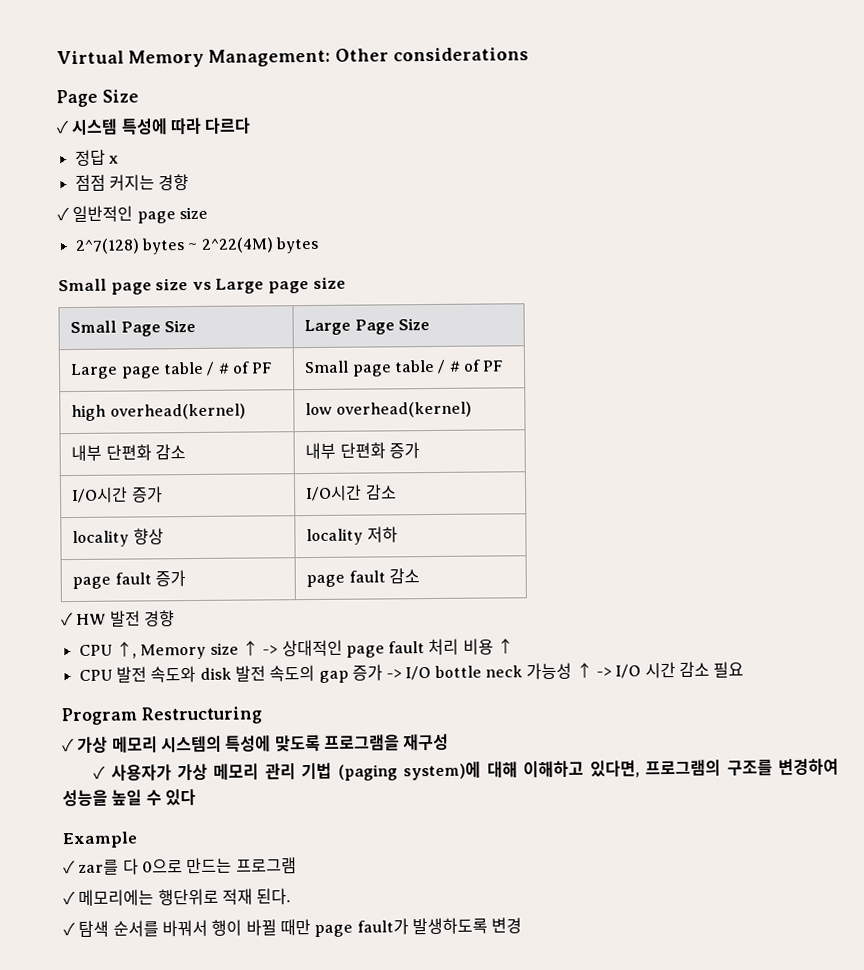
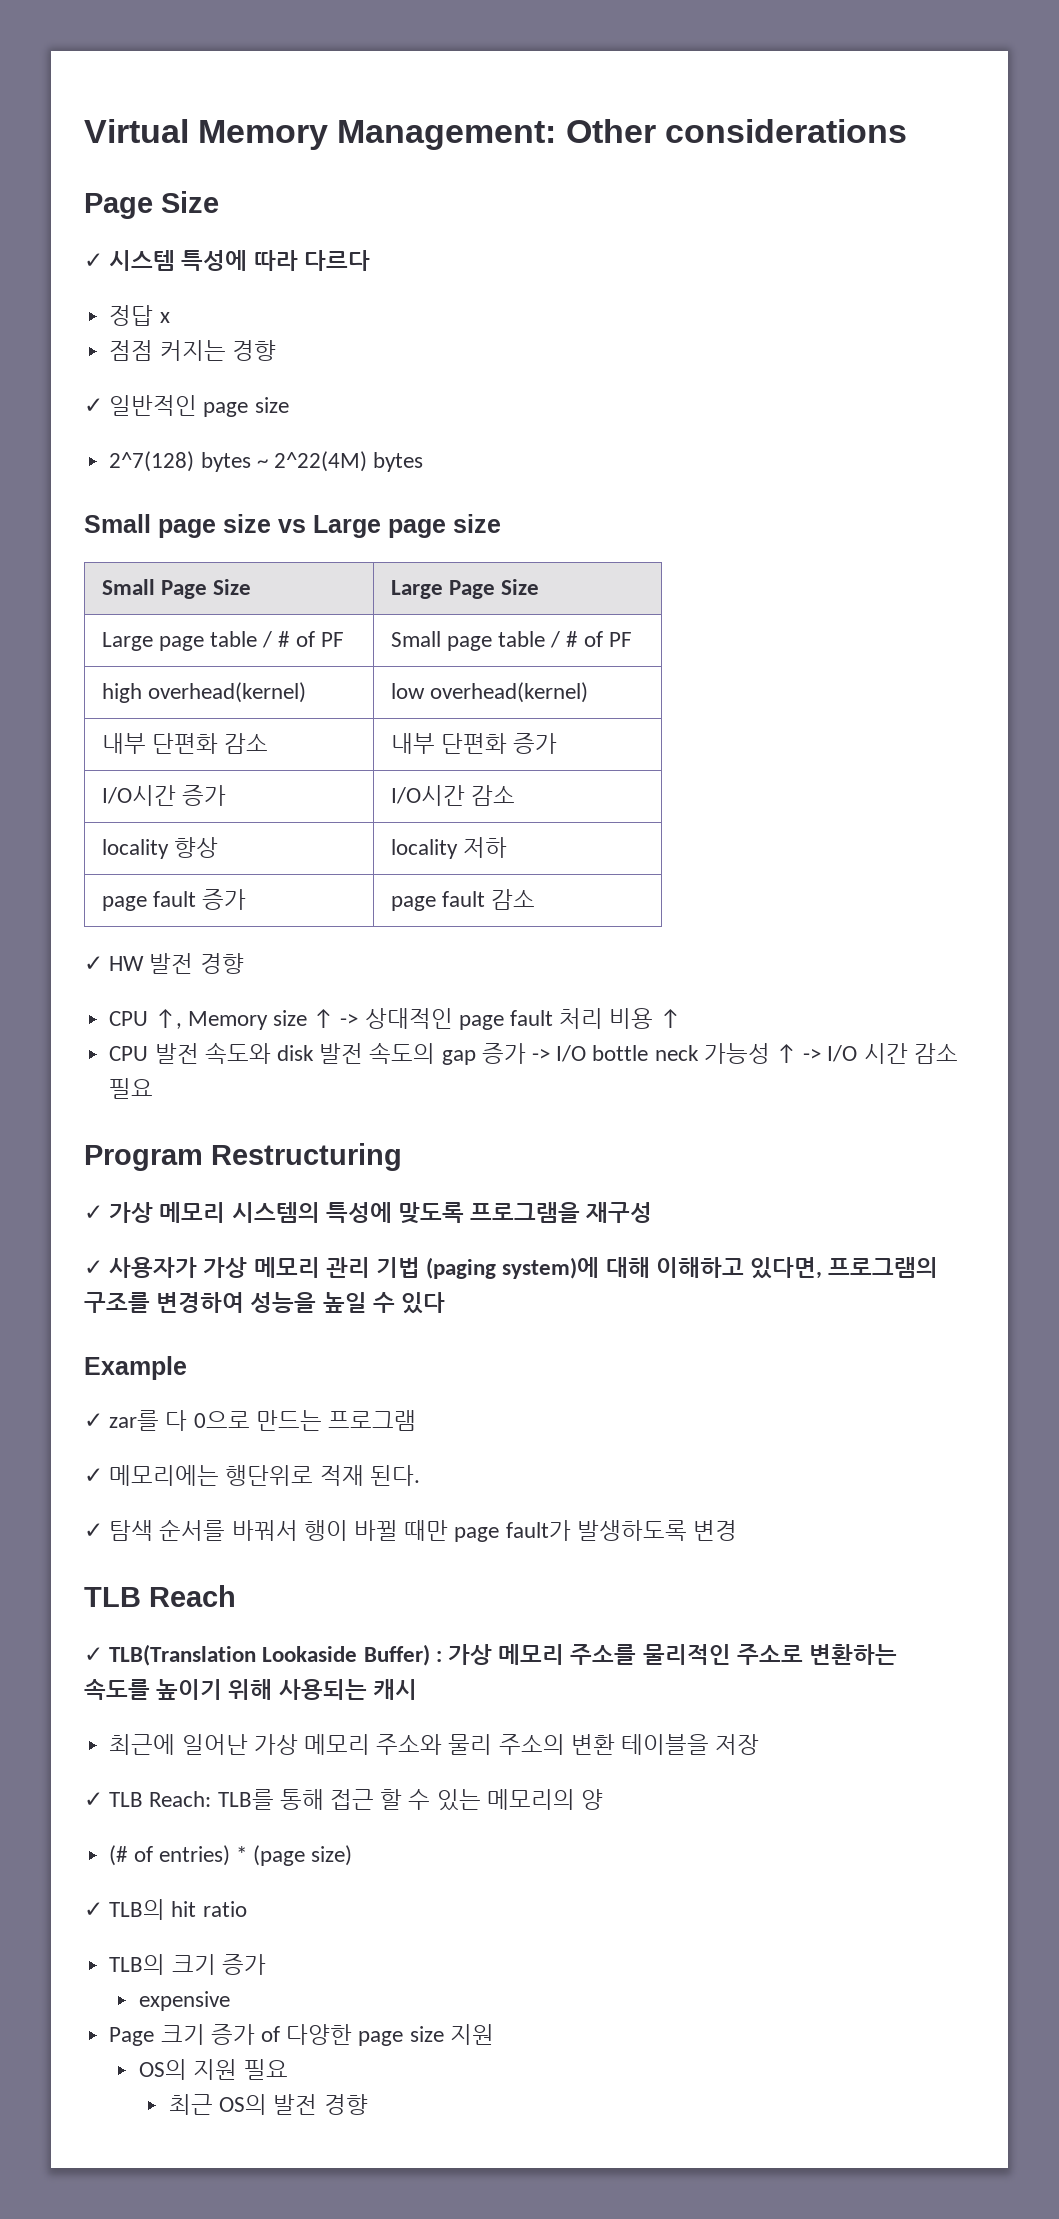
(523, 925) none -> [84,1585,236,1607] [84,1644,898,1666] [84,1679,417,1700] [109,1734,760,1755] [84,1789,604,1811] [109,1845,353,1866] [84,1899,247,1920] [109,1954,266,1975] [139,1991,231,2011] [109,2024,494,2046] [139,2059,288,2080] [168,2094,368,2115] // TLB Reach // ✓ TLB(Translation Lookaside Buffer) : 가상 메모리 주소를 물리적인 주소로 변환하는 속도를 높이기 위해 사용되는 캐시 // 최근에 일어난 가상 메모리 주소와 물리 주소의 변환 테이블을 저장 // ✓ TLB Reach: TLB를 통해 접근 할 수 있는 메모리의 양 // (# of entries) * (page size) // ✓ TLB의 hit ratio // TLB의 크기 증가 // expensive // Page 크기 증가 of 다양한 page size 지원 // OS의 지원 필요 // 최근 OS의 발전 경향

